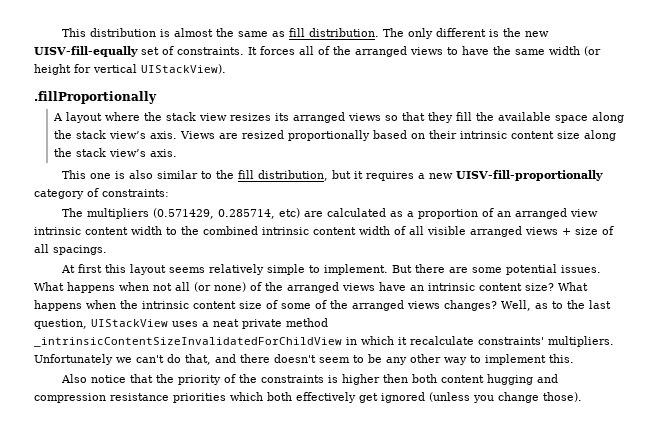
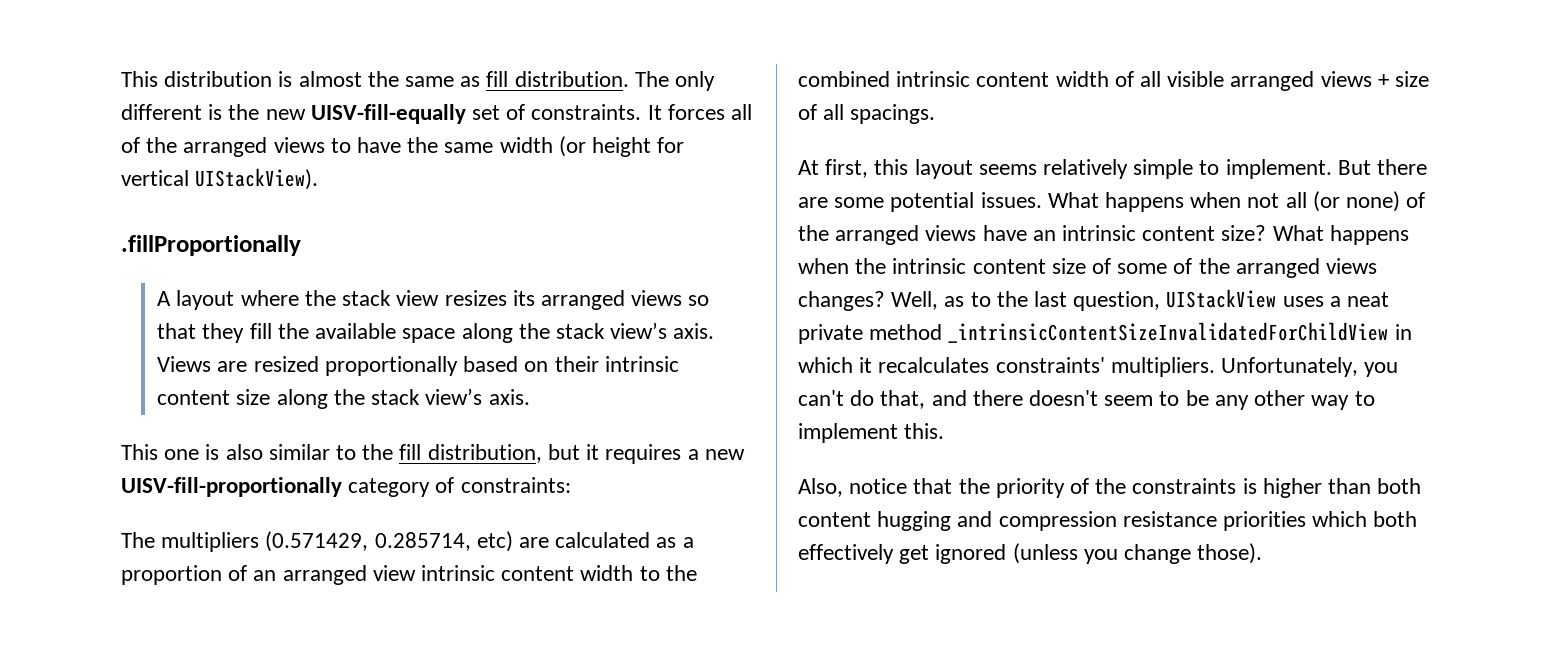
[77,264,102,273] first -> [825,159,869,178] first,
[410,336,474,345] recalculate -> [878,357,990,373] recalculates
[34,354,132,365] Unfortunately we -> [1221,357,1399,377] Unfortunately, you
[60,374,87,383] Also -> [798,478,843,497] Also,
[382,374,408,383] then -> [1328,478,1372,494] than

